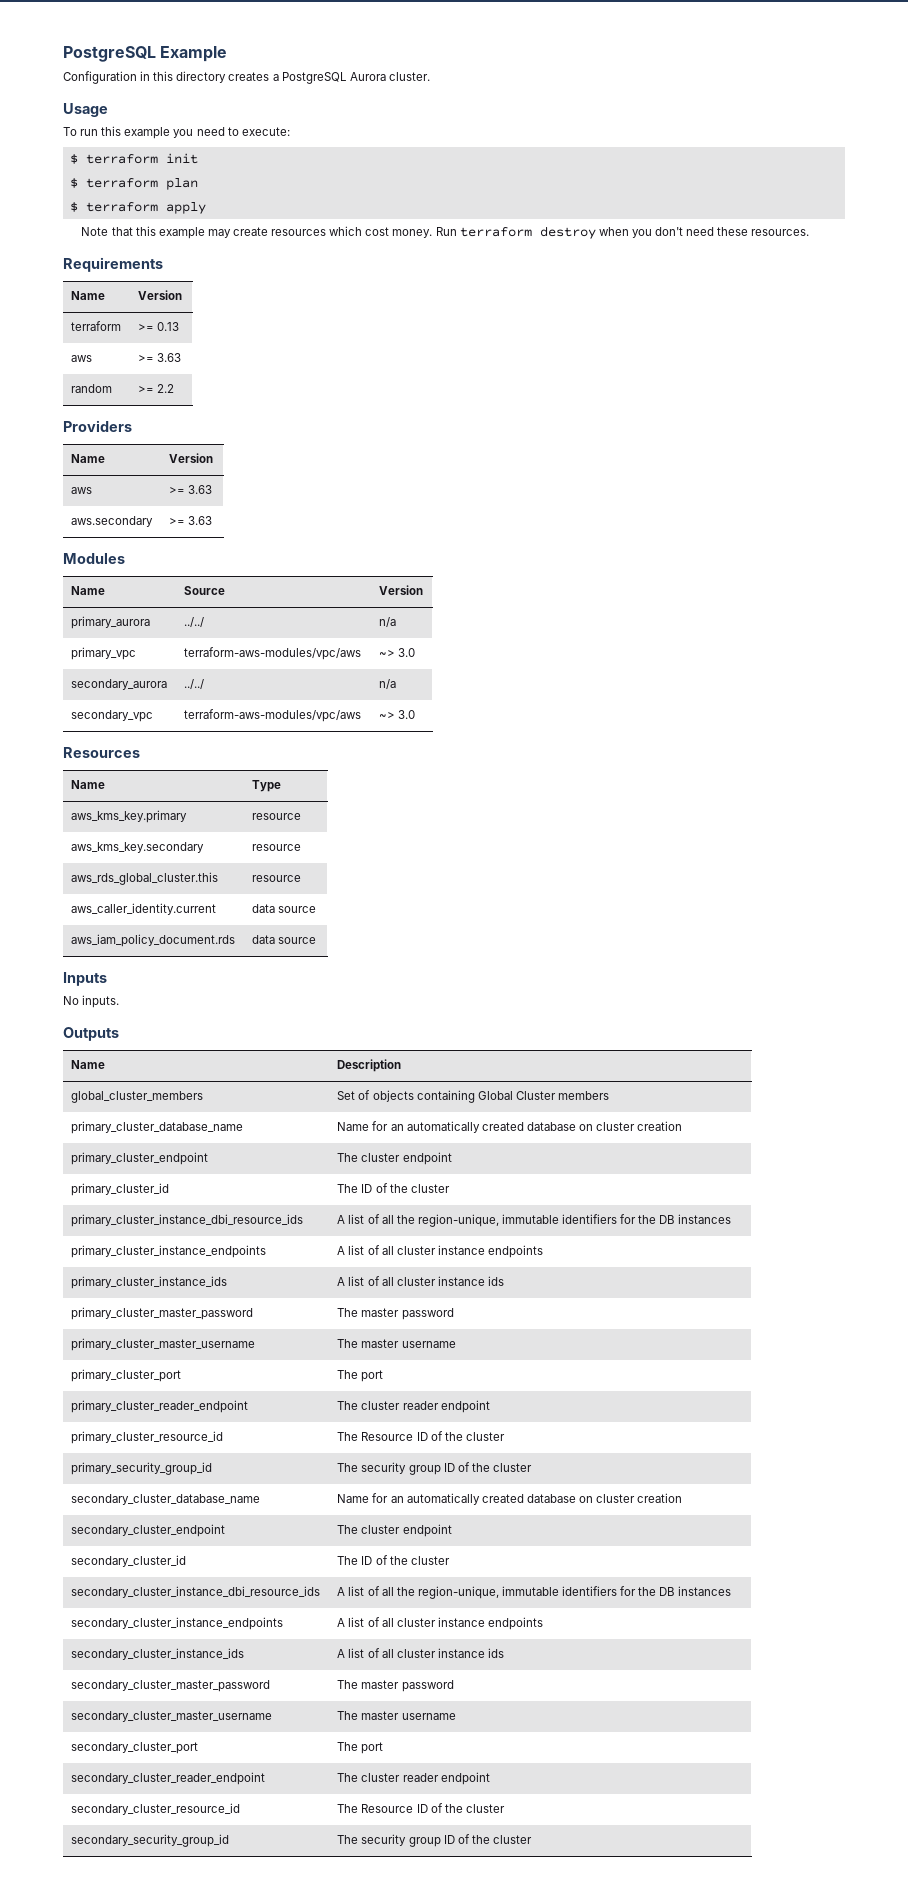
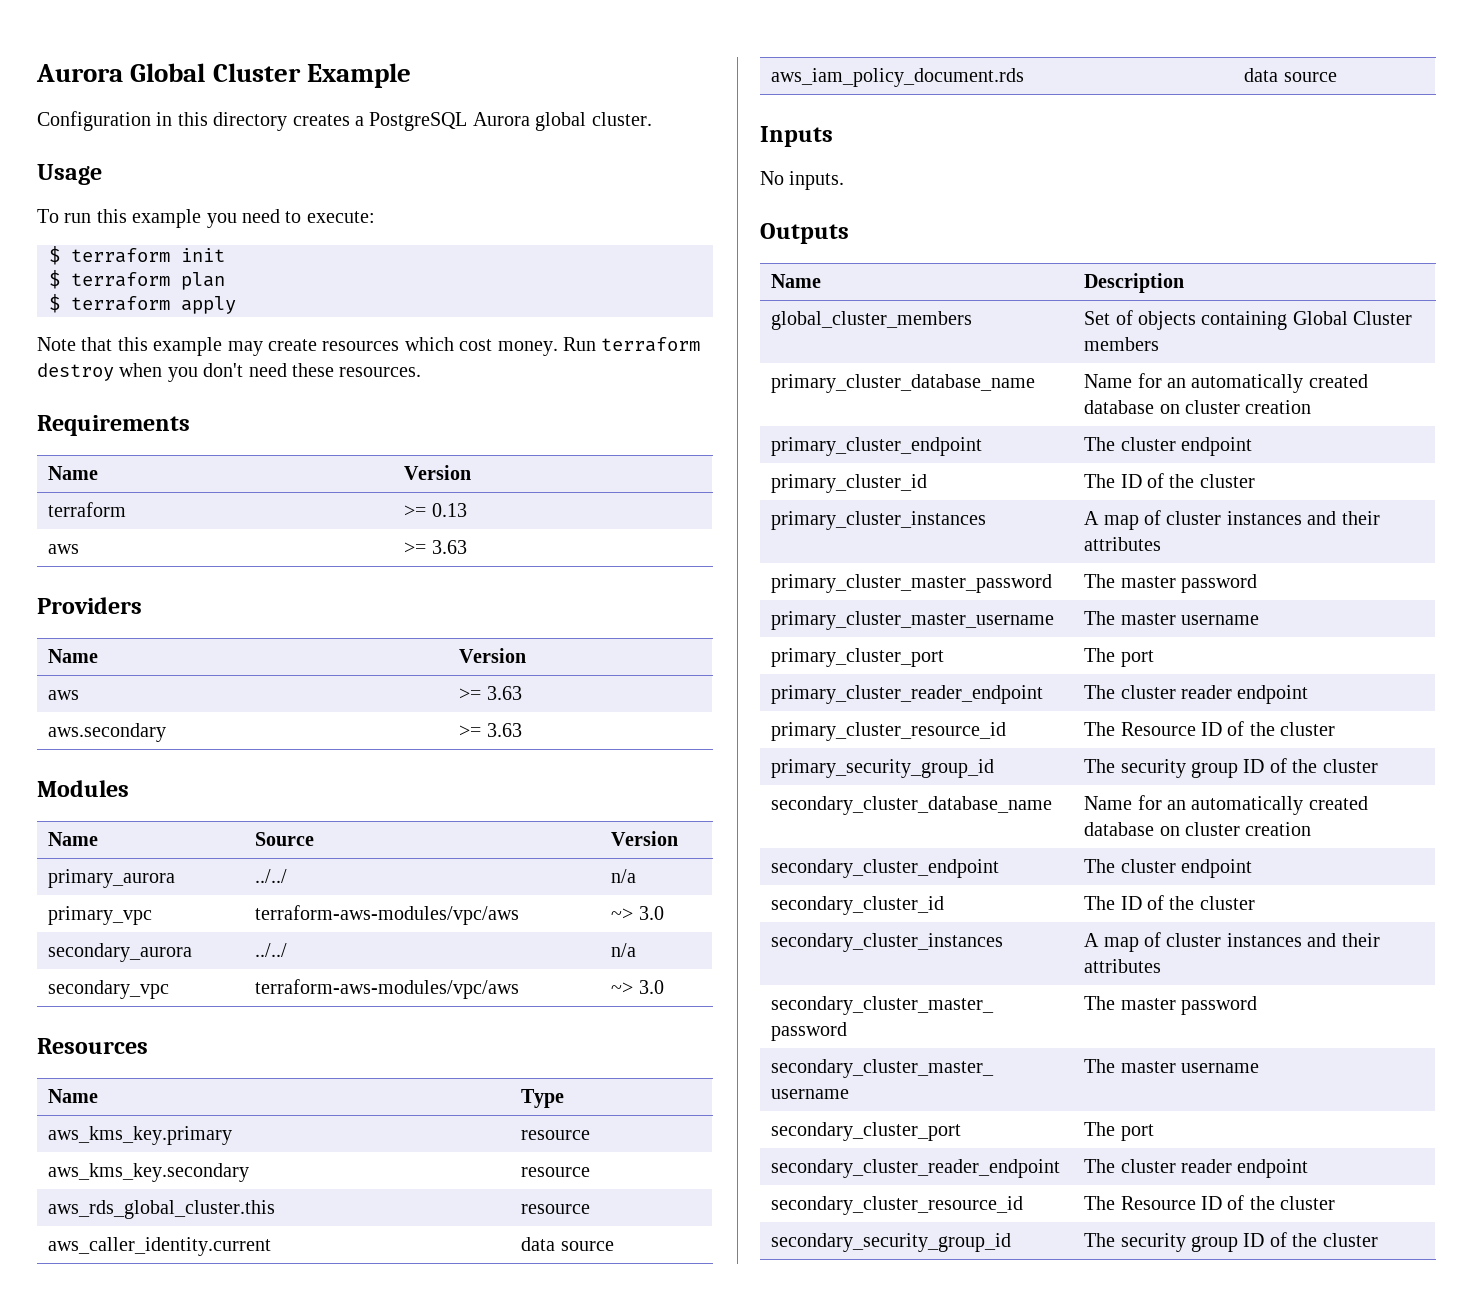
[63,46,156,62] PostgreSQL -> [36,63,301,82] Aurora Global Cluster
(386, 76) none -> [535,112,587,131] global
[71,384,113,393] [138,384,175,393] // random | >= 2.2 -> (467, 547) none
[71,1214,304,1227] [337,1214,732,1227] [71,1245,267,1258] [337,1245,543,1258] [71,1276,228,1289] [337,1276,504,1286] primary_cluster_instance_dbi_resource_ids | A list of all the region-unique, immutable identifiers for the DB instances // primary_cluster_instance_endpoints | A list of all cluster instance endpoints // primary_cluster_instance_ids | A list of all cluster instance ids -> [771,511,987,530] [1084,510,1380,530] [1084,537,1162,551] primary_cluster_instances | A map of cluster instances and their attributes
[71,1586,321,1598] [337,1586,732,1599] [71,1617,284,1630] [337,1617,543,1630] [71,1648,245,1660] [337,1648,504,1658] secondary_cluster_instance_dbi_resource_ids | A list of all the region-unique, immutable identifiers for the DB instances // secondary_cluster_instance_endpoints | A list of all cluster instance endpoints // secondary_cluster_instance_ids | A list of all cluster instance ids -> [771,933,1004,952] [1084,932,1380,952] [1084,959,1162,973] secondary_cluster_instances | A map of cluster instances and their attributes

